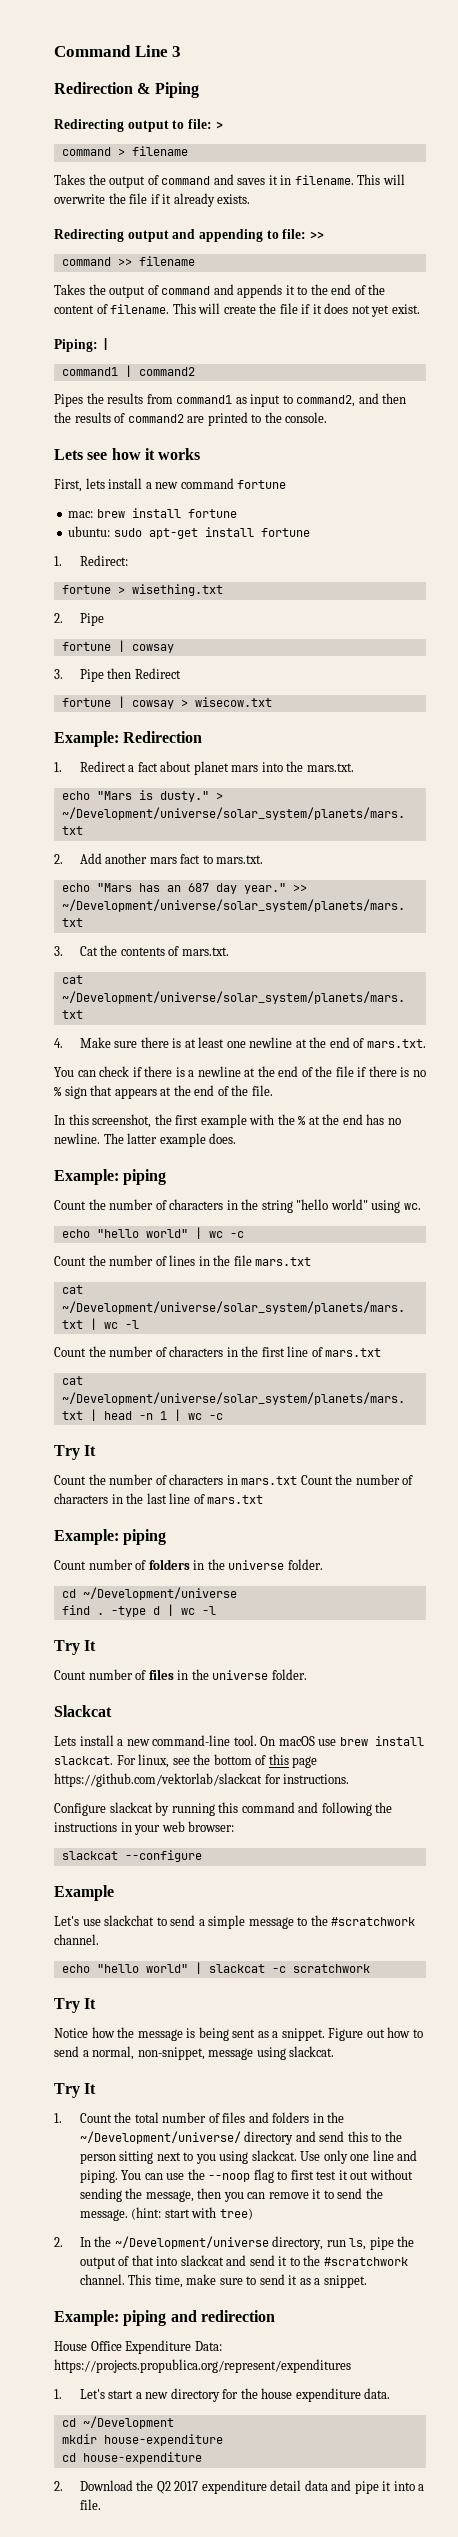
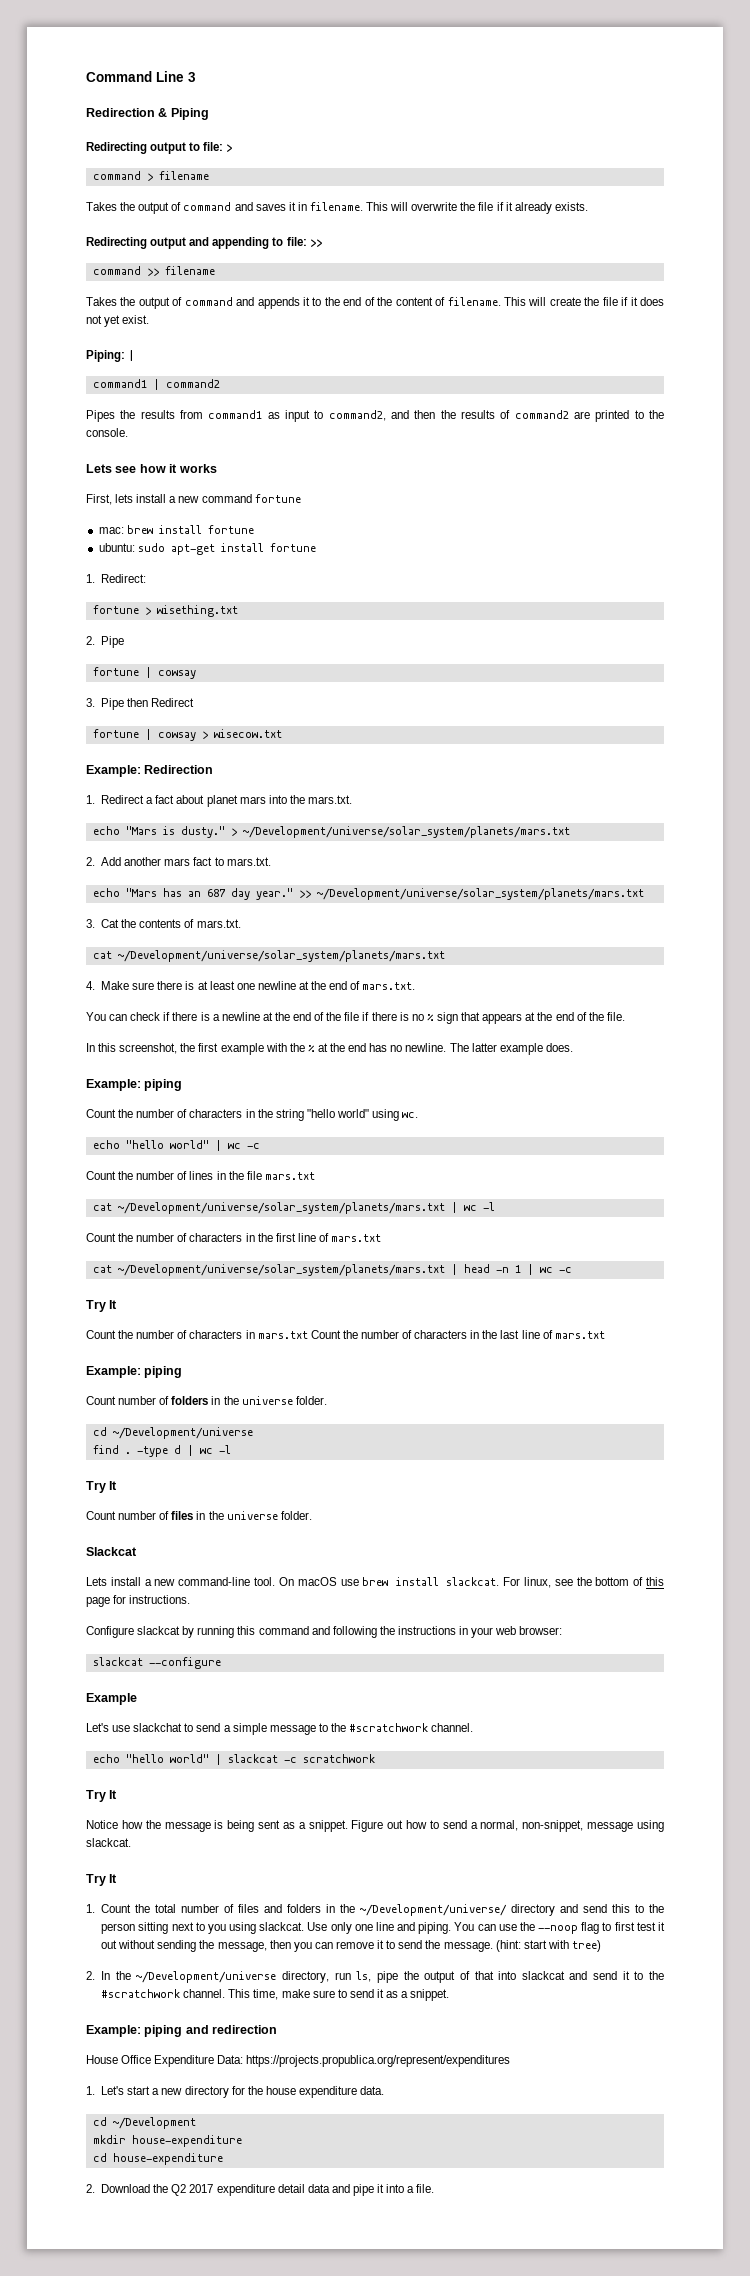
[54,1773,262,1787] https://github.com/vektorlab/slackcat -> (110, 1602) none

